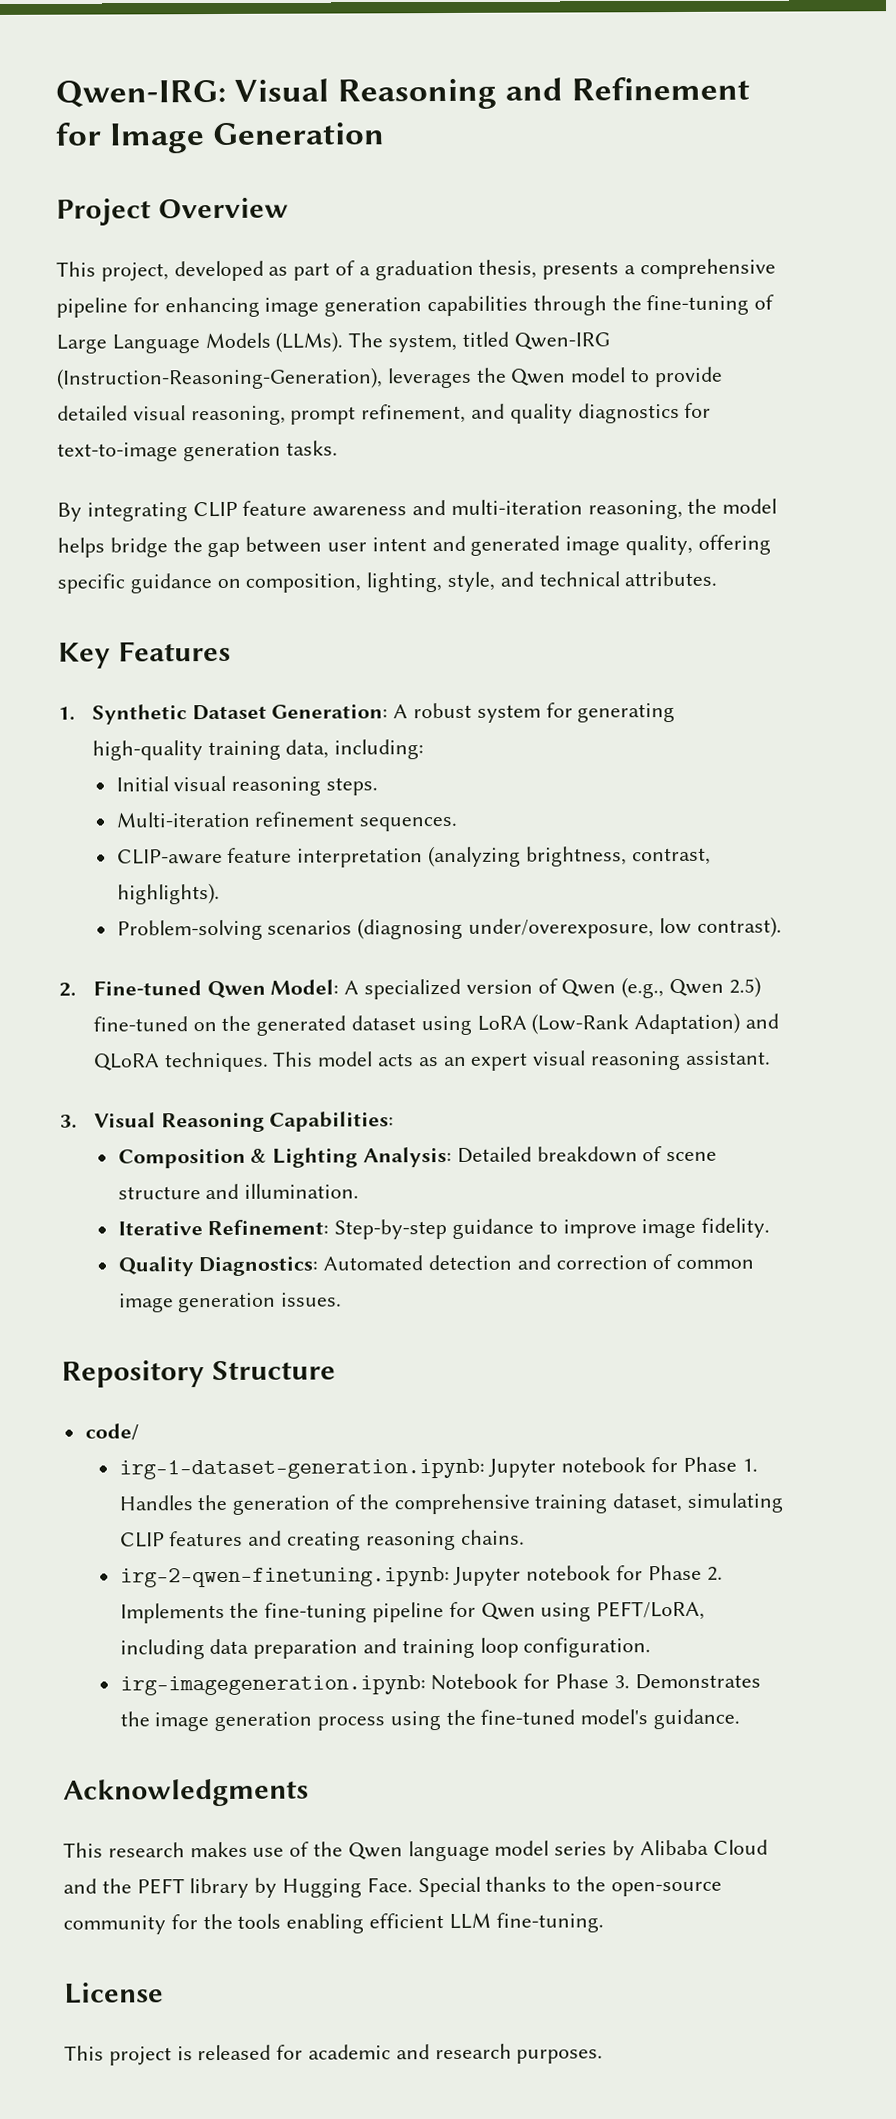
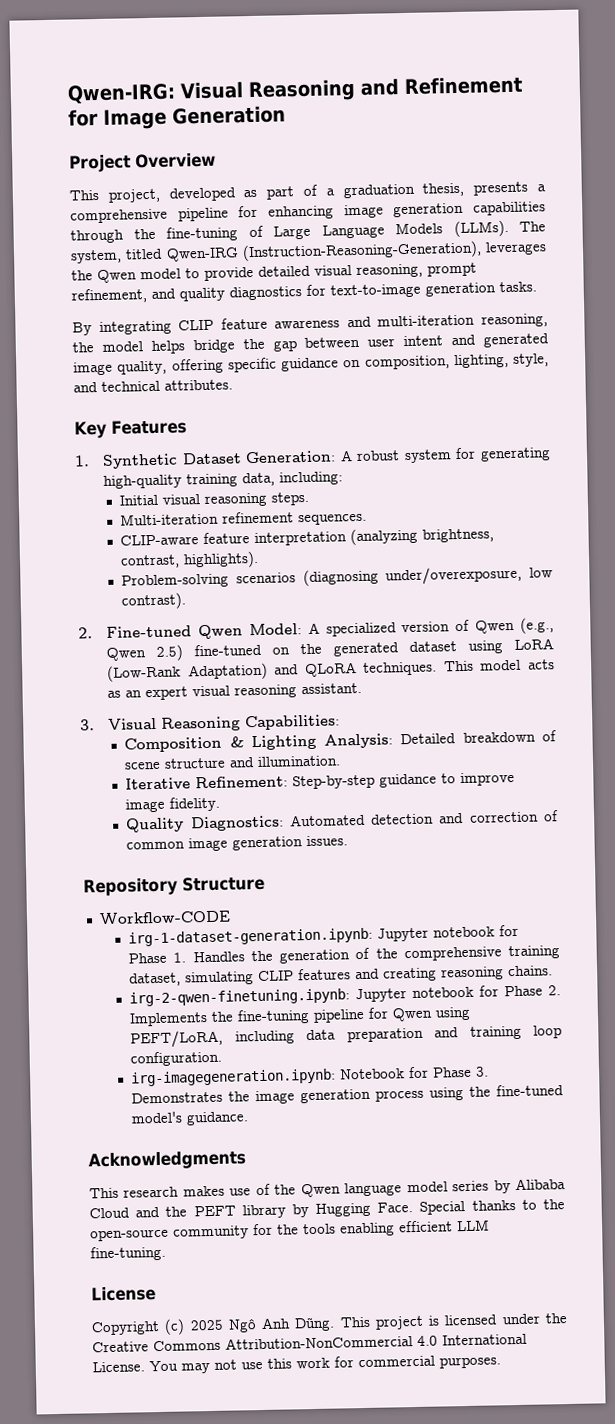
[84,1423,139,1441] code/ -> [98,910,231,926] Workflow-CODE
[64,2043,512,2066] This project is released for academic and research -> [91,1313,567,1336] [92,1333,527,1353] [92,1355,435,1374] Copyright (c) 2025 Ngô Anh Dũng. This project is licensed under the Creative Commons Attribution-NonCommercial 4.0 International License. You may not use this work for commercial

